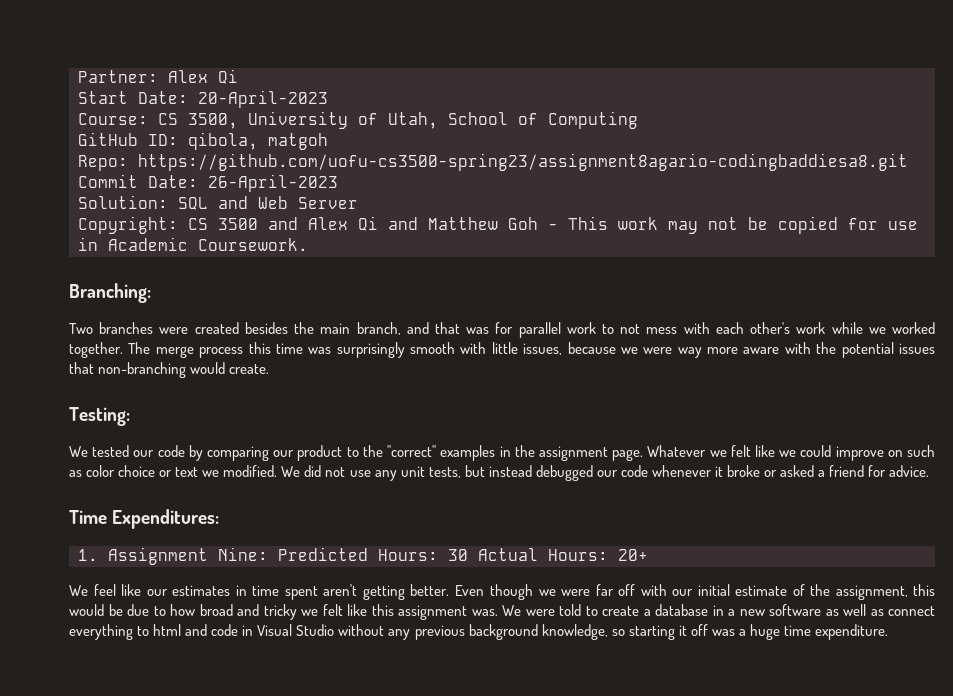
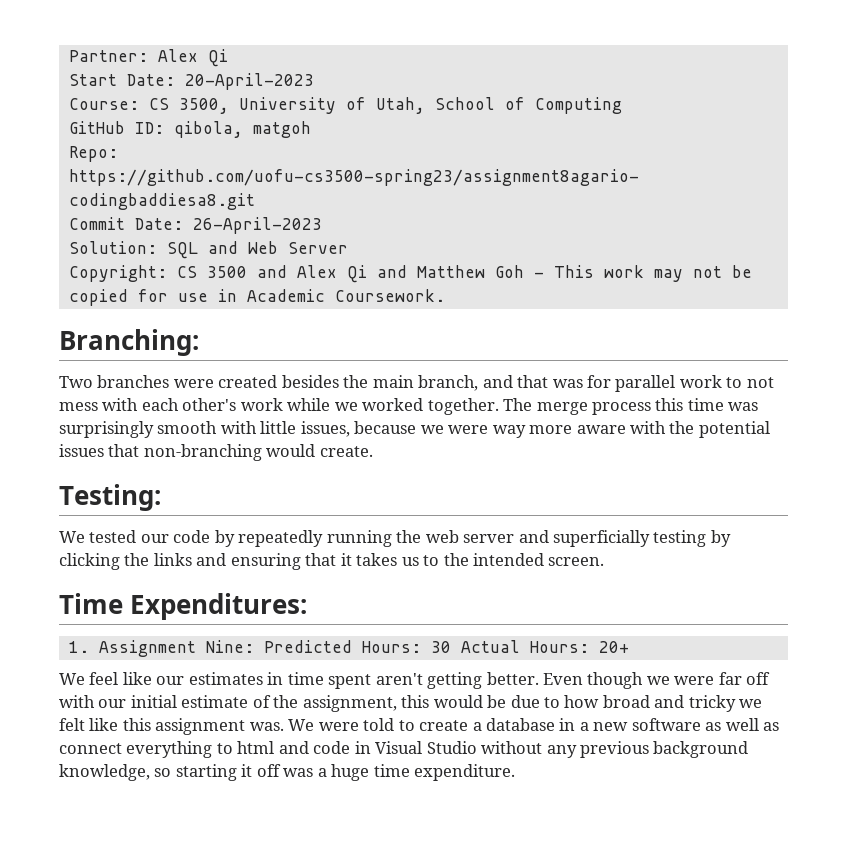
[207,445,936,461] [69,465,930,481] comparing our product to the "correct" examples in the assignment page. Whatever we felt like we could improve on such as color choice or text we modified. We did not use any unit tests, but instead debugged our code whenever it broke or asked a friend for advice. -> [238,530,731,547] [59,553,605,570] repeatedly running the web server and superficially testing by clicking the links and ensuring that it takes us to the intended screen.

